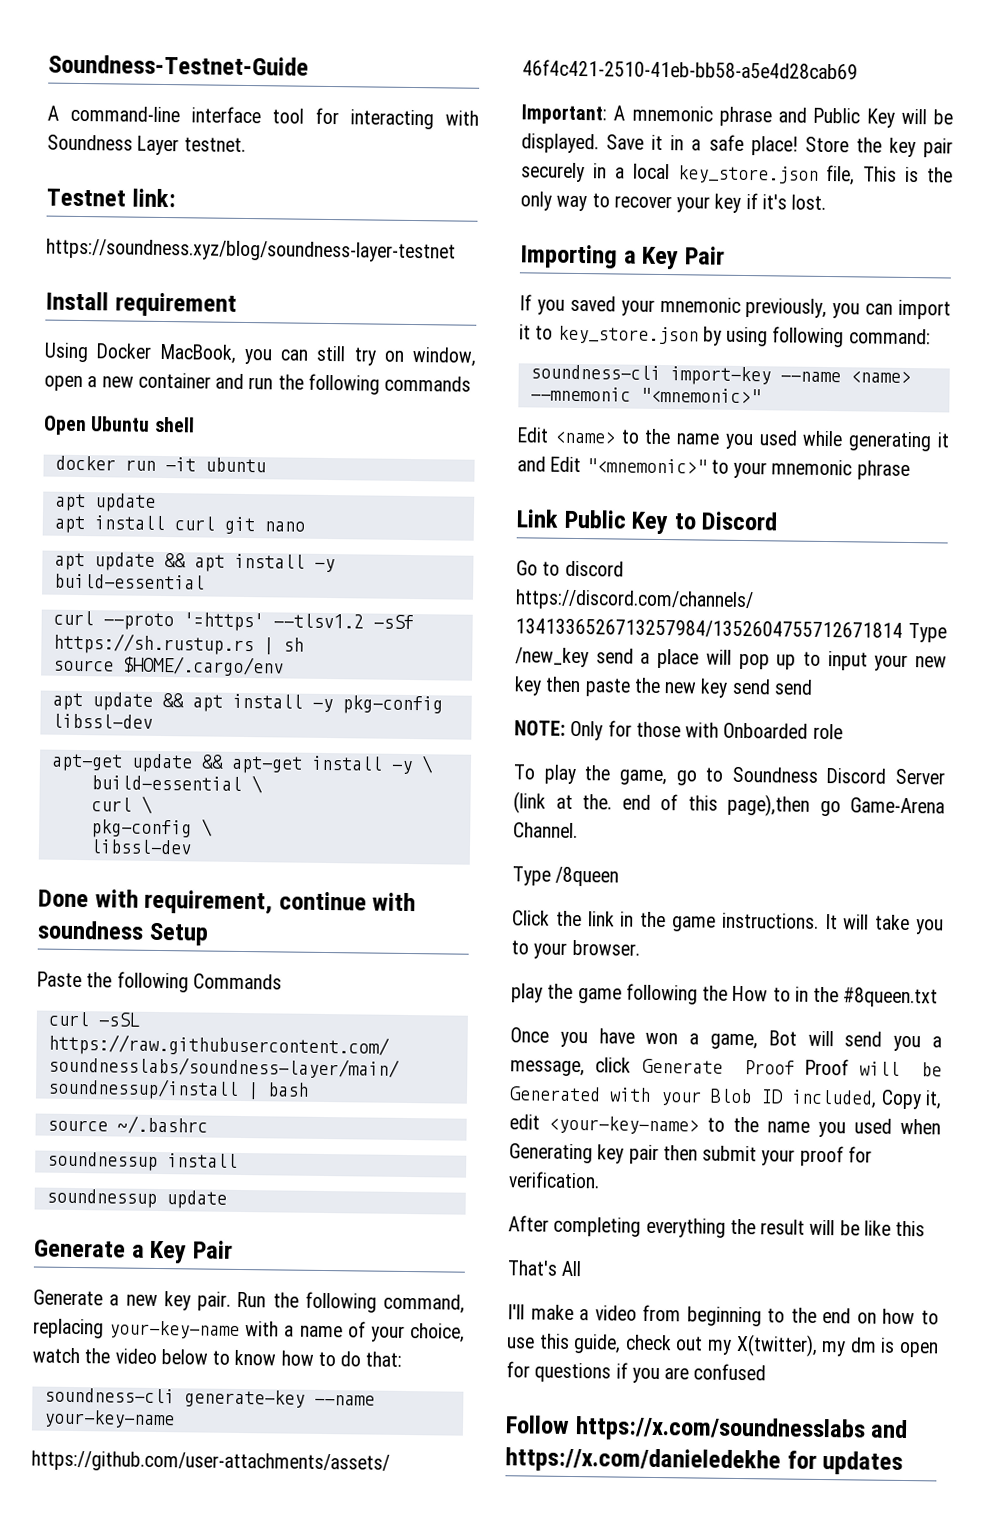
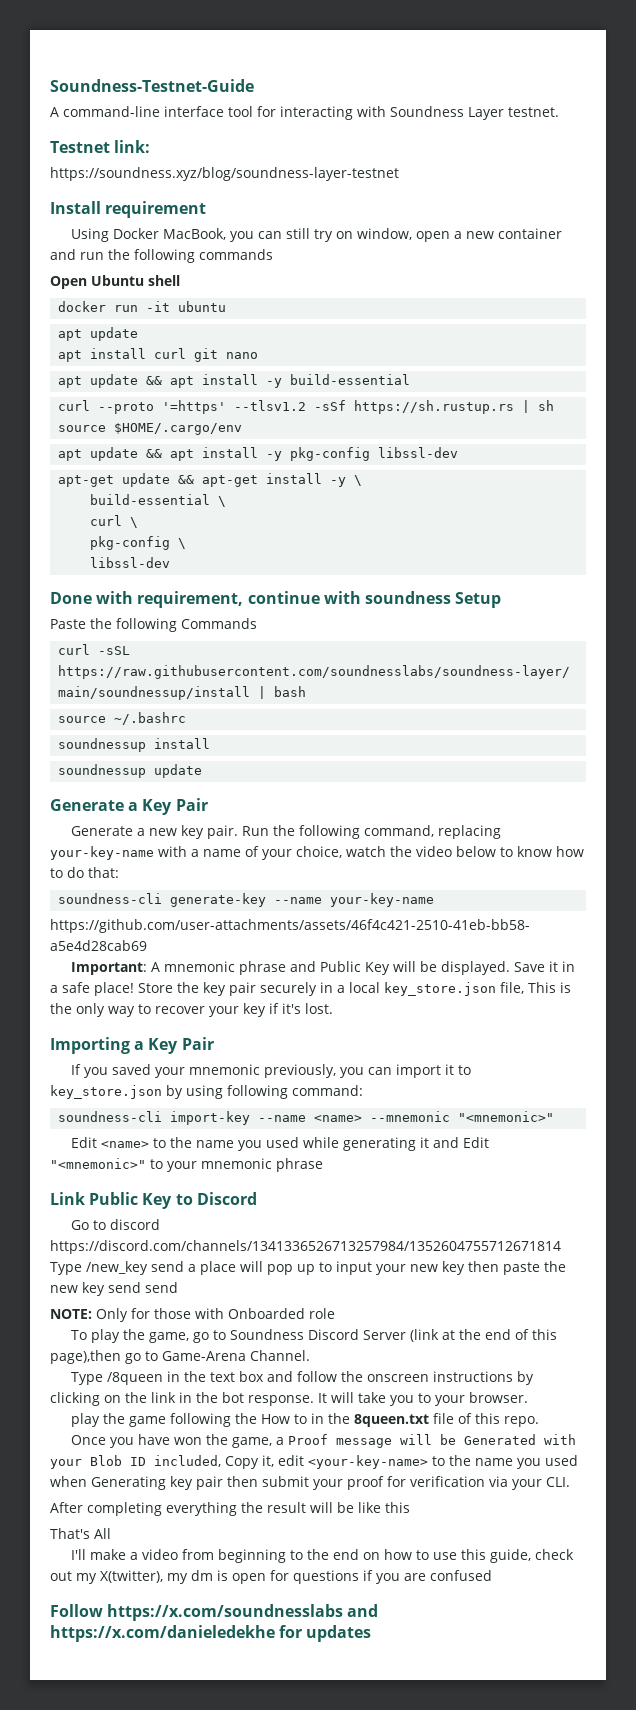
[582,794,612,810] the. -> [459,1329,482,1340] the
(841, 808) none -> [145,1351,158,1361] to
[512,910,550,926] // Click -> [167,1371,535,1385] [50,1392,121,1406] in the text box and follow the onscreen instructions by clicking on
[671,912,819,932] game instructions. -> [222,1392,314,1406] bot response.
[843,987,939,1008] #8queen.txt -> [354,1413,540,1427] 8queen.txt file of this repo.
[689,1030,942,1052] [510,1057,849,1077] a game, Bot will send you a message, click Generate Proof Proof -> [206,1434,393,1448] the game, a Proof message
[508,1171,600,1189] verification. -> [410,1476,570,1490] verification via your CLI.

